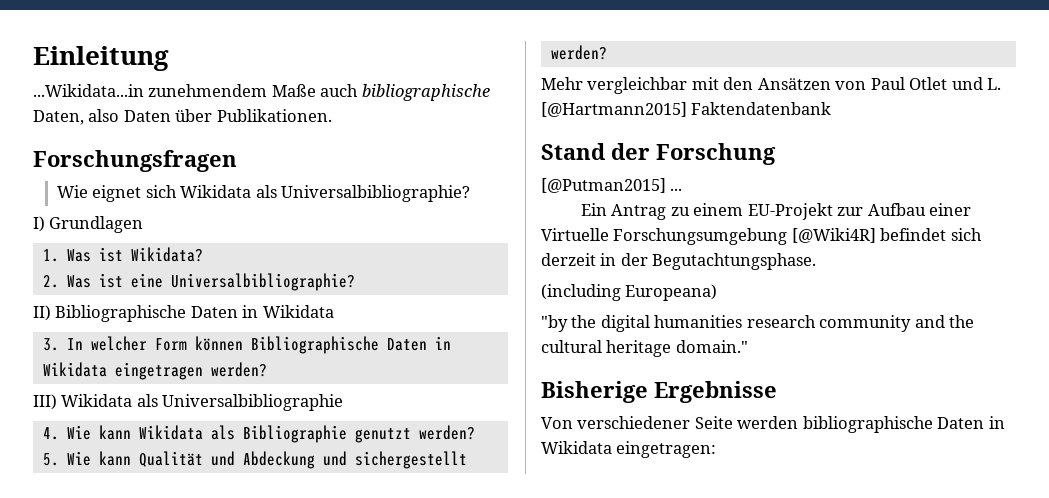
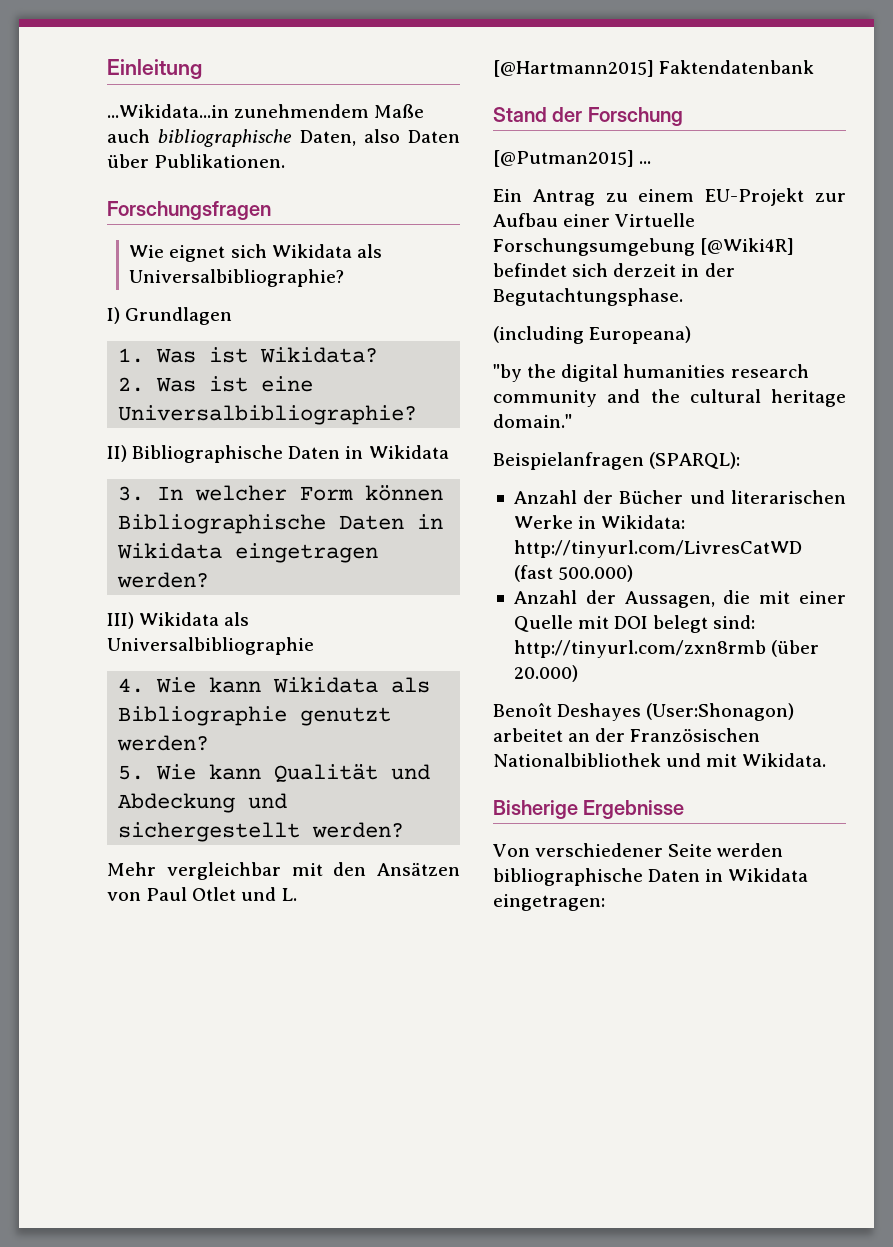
(748, 346) none -> [493,452,741,470] [513,490,846,504] [513,515,686,529] [513,540,802,558] [513,565,634,582] [513,590,846,608] [513,615,756,633] [513,640,820,658] [513,665,578,682] [493,703,795,721] [493,728,761,742] [493,753,827,767] // Beispielanfragen (SPARQL): // Anzahl der Bücher und literarischen Werke in Wikidata: http://tinyurl.com/LivresCatWD (fast 500.000) // Anzahl der Aussagen, die mit einer Quelle mit DOI belegt sind: http://tinyurl.com/zxn8rmb (über 20.000) // Benoît Deshayes (User:Shonagon) arbeitet an der Französischen Nationalbibliothek und mit Wikidata.

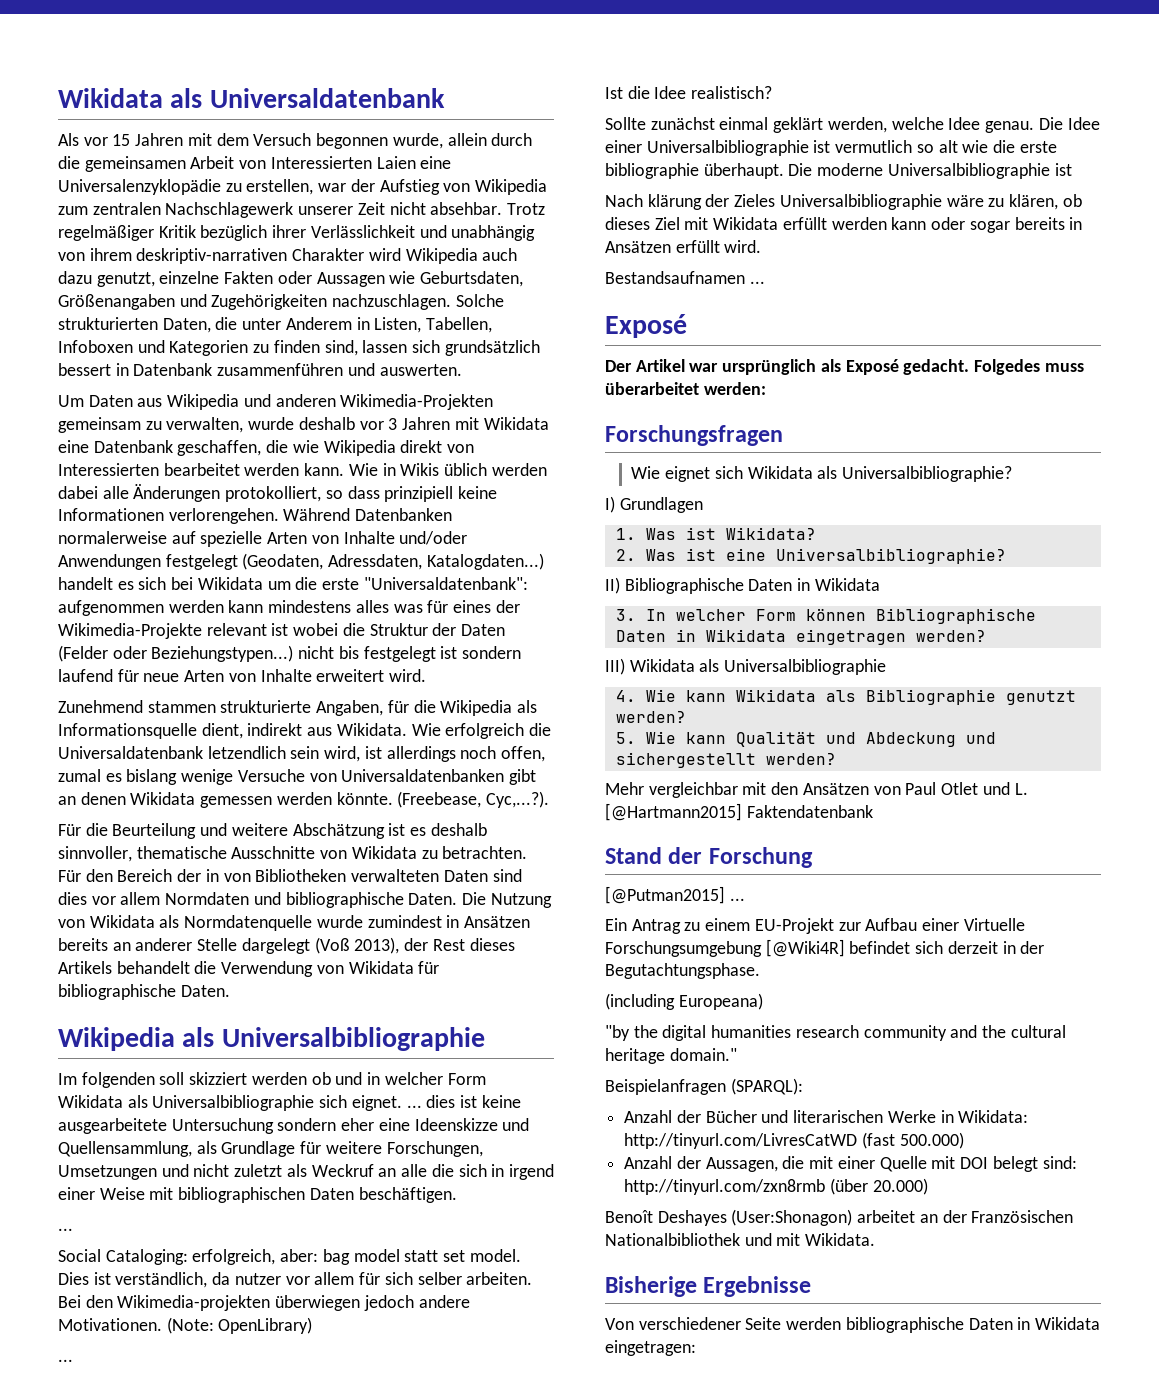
[107,59,202,79] [107,104,425,118] [107,129,460,147] [107,154,286,168] Einleitung // ...Wikidata...in zunehmendem Maße auch bibliographische Daten, also Daten über Publikationen. -> [58,88,445,108] [58,133,533,149] [58,156,452,172] [58,179,548,195] [58,202,546,218] [58,225,536,241] [58,248,518,264] [58,271,524,287] [58,294,504,310] [58,317,493,333] [58,340,540,356] [58,363,462,376] [58,394,494,410] [58,417,549,433] [58,440,475,456] [58,463,547,476] [58,484,498,502] [58,508,453,524] [58,531,468,547] [58,553,544,570] [58,577,528,590] [58,600,520,616] [58,623,506,639] [58,645,522,662] [58,669,427,682] [58,700,538,716] [58,723,552,739] [58,746,546,762] [58,769,537,785] [58,791,550,808] [58,823,487,839] [58,846,528,862] [58,869,522,882] [58,892,552,908] [58,915,531,931] [58,937,515,954] [58,961,440,977] [58,984,230,1000] [58,1027,485,1051] [58,1072,486,1088] [58,1095,521,1111] [58,1118,530,1134] [58,1141,483,1157] [58,1164,554,1180] [58,1187,457,1203] [58,1228,73,1231] [58,1249,521,1265] [58,1272,533,1288] [58,1295,470,1311] [58,1317,313,1334] [58,1359,73,1362] [605,86,773,99] [605,117,1100,133] [605,140,1057,156] [605,163,1072,179] [605,194,1082,210] [605,217,1083,233] [605,240,762,253] [605,271,765,284] [605,314,687,338] [605,359,1084,375] [605,382,766,395] Wikidata als Universaldatenbank // Als vor 15 Jahren mit dem Versuch begonnen wurde, allein durch die gemeinsamen Arbeit von Interessierten Laien eine Universalenzyklopädie zu erstellen, war der Aufstieg von Wikipedia zum zentralen Nachschlagewerk unserer Zeit nicht absehbar. Trotz regelmäßiger Kritik bezüglich ihrer Verlässlichkeit und unabhängig von ihrem deskriptiv-narrativen Charakter wird Wikipedia auch dazu genutzt, einzelne Fakten oder Aussagen wie Geburtsdaten, Größenangaben und Zugehörigkeiten nachzuschlagen. Solche strukturierten Daten, die unter Anderem in Listen, Tabellen, Infoboxen und Kategorien zu finden sind, lassen sich grundsätzlich bessert in Datenbank zusammenführen und auswerten. // Um Daten aus Wikipedia und anderen Wikimedia-Projekten gemeinsam zu verwalten, wurde deshalb vor 3 Jahren mit Wikidata eine Datenbank geschaffen, die wie Wikipedia direkt von Interessierten bearbeitet werden kann. Wie in Wikis üblich werden dabei alle Änderungen protokolliert, so dass prinzipiell keine Informationen verlorengehen. Während Datenbanken normalerweise auf spezielle Arten von Inhalte und/oder Anwendungen festgelegt (Geodaten, Adressdaten, Katalogdaten...) handelt es sich bei Wikidata um die erste "Universaldatenbank": aufgenommen werden kann mindestens alles was für eines der Wikimedia-Projekte relevant ist wobei die Struktur der Daten (Felder oder Beziehungstypen...) nicht bis festgelegt ist sondern laufend für neue Arten von Inhalte erweitert wird. // Zunehmend stammen strukturierte Angaben, für die Wikipedia als Informationsquelle dient, indirekt aus Wikidata. Wie erfolgreich die Universaldatenbank letzendlich sein wird, ist allerdings noch offen, zumal es bislang wenige Versuche von Universaldatenbanken gibt an denen Wikidata gemessen werden könnte. (Freebease, Cyc,...?). // Für die Beurteilung und weitere Abschätzung ist es deshalb sinnvoller, thematische Ausschnitte von Wikidata zu betrachten. Für den Bereich der in von Bibliotheken verwalteten Daten sind dies vor allem Normdaten und bibliographische Daten. Die Nutzung von Wikidata als Normdatenquelle wurde zumindest in Ansätzen bereits an anderer Stelle dargelegt (Voß 2013), der Rest dieses Artikels behandelt die Verwendung von Wikidata für bibliographische Daten. // Wikipedia als Universalbibliographie // Im folgenden soll skizziert werden ob und in welcher Form Wikidata als Universalbibliographie sich eignet. ... dies ist keine ausgearbeitete Untersuchung sondern eher eine Ideenskizze und Quellensammlung, als Grundlage für weitere Forschungen, Umsetzungen und nicht zuletzt als Weckruf an alle die sich in irgend einer Weise mit bibliographischen Daten beschäftigen. // ... // Social Cataloging: erfolgreich, aber: bag model statt set model. Dies ist verständlich, da nutzer vor allem für sich selber arbeiten. Bei den Wikimedia-projekten überwiegen jedoch andere Motivationen. (Note: OpenLibrary) // ... // Ist die Idee realistisch? // Sollte zunächst einmal geklärt werden, welche Idee genau. Die Idee einer Universalbibliographie ist vermutlich so alt wie die erste bibliographie überhaupt. Die moderne Universalbibliographie ist // Nach klärung der Zieles Universalbibliographie wäre zu klären, ob dieses Ziel mit Wikidata erfüllt werden kann oder sogar bereits in Ansätzen erfüllt wird. // Bestandsaufnamen ... // Exposé // Der Artikel war ursprünglich als Exposé gedacht. Folgedes muss überarbeitet werden:

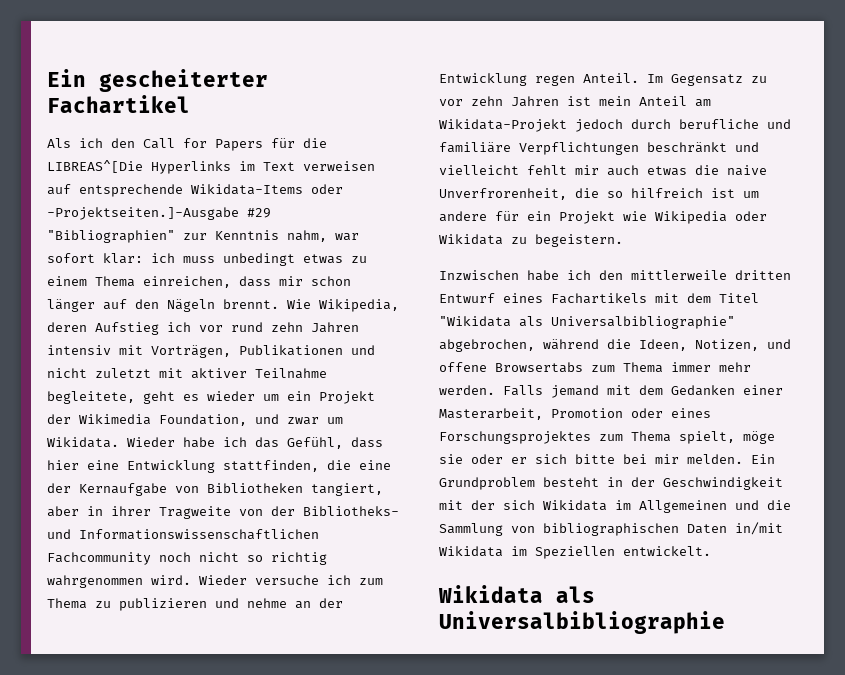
[58,88,445,108] [58,133,533,149] [58,156,452,172] [58,179,548,195] [58,202,546,218] [58,225,536,241] [58,248,518,264] [58,271,524,287] [58,294,504,310] [58,317,493,333] [58,340,540,356] [58,363,462,376] [58,394,494,410] [58,417,549,433] [58,440,475,456] [58,463,547,476] [58,484,498,502] [58,508,453,524] [58,531,468,547] [58,553,544,570] [58,577,528,590] [58,600,520,616] [58,623,506,639] [58,645,522,662] [58,669,427,682] [58,700,538,716] [58,723,552,739] [58,746,546,762] [58,769,537,785] [58,791,550,808] [58,823,487,839] [58,846,528,862] [58,869,522,882] [58,892,552,908] [58,915,531,931] [58,937,515,954] [58,961,440,977] [58,984,230,1000] [58,1027,485,1051] [58,1072,486,1088] [58,1095,521,1111] [58,1118,530,1134] [58,1141,483,1157] [58,1164,554,1180] [58,1187,457,1203] [58,1228,73,1231] [58,1249,521,1265] [58,1272,533,1288] [58,1295,470,1311] [58,1317,313,1334] [58,1359,73,1362] [605,86,773,99] [605,117,1100,133] [605,140,1057,156] [605,163,1072,179] [605,194,1082,210] [605,217,1083,233] [605,240,762,253] [605,271,765,284] [605,314,687,338] [605,359,1084,375] [605,382,766,395] [605,425,783,446] [631,466,1013,482] [605,496,703,513] [615,527,816,540] [615,548,1006,564] [605,577,880,594] [615,608,1036,624] [615,629,986,645] [605,658,887,675] [615,689,1076,705] [615,711,686,723] [615,731,996,747] [615,752,836,768] [605,782,1028,798] [605,803,873,821] [605,847,813,868] [605,886,745,904] [605,918,1025,934] [605,939,1045,957] [605,963,760,979] [605,993,763,1010] [605,1025,1066,1041] [605,1048,737,1064] [605,1078,803,1095] [624,1110,1029,1123] [624,1132,964,1149] [624,1156,1077,1172] [624,1178,928,1195] [605,1209,1074,1226] [605,1233,876,1246] [605,1276,812,1297] [605,1317,1101,1333] [605,1340,696,1356] Wikidata als Universaldatenbank // Als vor 15 Jahren mit dem Versuch begonnen wurde, allein durch die gemeinsamen Arbeit von Interessierten Laien eine Universalenzyklopädie zu erstellen, war der Aufstieg von Wikipedia zum zentralen Nachschlagewerk unserer Zeit nicht absehbar. Trotz regelmäßiger Kritik bezüglich ihrer Verlässlichkeit und unabhängig von ihrem deskriptiv-narrativen Charakter wird Wikipedia auch dazu genutzt, einzelne Fakten oder Aussagen wie Geburtsdaten, Größenangaben und Zugehörigkeiten nachzuschlagen. Solche strukturierten Daten, die unter Anderem in Listen, Tabellen, Infoboxen und Kategorien zu finden sind, lassen sich grundsätzlich bessert in Datenbank zusammenführen und auswerten. // Um Daten aus Wikipedia und anderen Wikimedia-Projekten gemeinsam zu verwalten, wurde deshalb vor 3 Jahren mit Wikidata eine Datenbank geschaffen, die wie Wikipedia direkt von Interessierten bearbeitet werden kann. Wie in Wikis üblich werden dabei alle Änderungen protokolliert, so dass prinzipiell keine Informationen verlorengehen. Während Datenbanken normalerweise auf spezielle Arten von Inhalte und/oder Anwendungen festgelegt (Geodaten, Adressdaten, Katalogdaten...) handelt es sich bei Wikidata um die erste "Universaldatenbank": aufgenommen werden kann mindestens alles was für eines der Wikimedia-Projekte relevant ist wobei die Struktur der Daten (Felder oder Beziehungstypen...) nicht bis festgelegt ist sondern laufend für neue Arten von Inhalte erweitert wird. // Zunehmend stammen strukturierte Angaben, für die Wikipedia als Informationsquelle dient, indirekt aus Wikidata. Wie erfolgreich die Universaldatenbank letzendlich sein wird, ist allerdings noch offen, zumal es bislang wenige Versuche von Universaldatenbanken gibt an denen Wikidata gemessen werden könnte. (Freebease, Cyc,...?). // Für die Beurteilung und weitere Abschätzung ist es deshalb sinnvoller, thematische Ausschnitte von Wikidata zu betrachten. Für den Bereich der in von Bibliotheken verwalteten Daten sind dies vor allem Normdaten und bibliographische Daten. Die Nutzung von Wikidata als Normdatenquelle wurde zumindest in Ansätzen bereits an anderer Stelle dargelegt (Voß 2013), der Rest dieses Artikels behandelt die Verwendung von Wikidata für bibliographische Daten. // Wikipedia als Universalbibliographie // Im folgenden soll skizziert werden ob und in welcher Form Wikidata als Universalbibliographie sich eignet. ... dies ist keine ausgearbeitete Untersuchung sondern eher eine Ideenskizze und Quellensammlung, als Grundlage für weitere Forschungen, Umsetzungen und nicht zuletzt als Weckruf an alle die sich in irgend einer Weise mit bibliographischen Daten beschäftigen. // ... // Social Cataloging: erfolgreich, aber: bag model statt set model. Dies ist verständlich, da nutzer vor allem für sich selber arbeiten. Bei den Wikimedia-projekten überwiegen jedoch andere Motivationen. (Note: OpenLibrary) // ... // Ist die Idee realistisch? // Sollte zunächst einmal geklärt werden, welche Idee genau. Die Idee einer Universalbibliographie ist vermutlich so alt wie die erste bibliographie überhaupt. Die moderne Universalbibliographie ist // Nach klärung der Zieles Universalbibliographie wäre zu klären, ob dieses Ziel mit Wikidata erfüllt werden kann oder sogar bereits in Ansätzen erfüllt wird. // Bestandsaufnamen ... // Exposé // Der Artikel war ursprünglich als Exposé gedacht. Folgedes muss überarbeitet werden: // Forschungsfragen // Wie eignet sich Wikidata als Universalbibliographie? // I) Grundlagen // 1. Was ist Wikidata? // 2. Was ist eine Universalbibliographie? // II) Bibliographische Daten in Wikidata // 3. In welcher Form können Bibliographische Daten in Wikidata eingetragen werden? // III) Wikidata als Universalbibliographie // 4. Wie kann Wikidata als Bibliographie genutzt werden? // 5. Wie kann Qualität und Abdeckung und sichergestellt werden? // Mehr vergleichbar mit den Ansätzen von Paul Otlet und L. [@Hartmann2015] Faktendatenbank // Stand der Forschung // [@Putman2015] ... // Ein Antrag zu einem EU-Projekt zur Aufbau einer Virtuelle Forschungsumgebung [@Wiki4R] befindet sich derzeit in der Begutachtungsphase. // (including Europeana) // "by the digital humanities research community and the cultural heritage domain." // Beispielanfragen (SPARQL): // Anzahl der Bücher und literarischen Werke in Wikidata: http://tinyurl.com/LivresCatWD (fast 500.000) // Anzahl der Aussagen, die mit einer Quelle mit DOI belegt sind: http://tinyurl.com/zxn8rmb (über 20.000) // Benoît Deshayes (User:Shonagon) arbeitet an der Französischen Nationalbibliothek und mit Wikidata. // Bisherige Ergebnisse // Von verschiedener Seite werden bibliographische Daten in Wikidata eingetragen: -> [47,69,268,92] [47,95,190,113] [47,138,327,151] [47,160,375,174] [47,184,343,197] [47,207,271,220] [47,230,359,243] [47,253,367,266] [47,276,351,288] [47,299,399,312] [47,322,359,335] [47,345,375,358] [47,368,327,379] [47,391,375,404] [47,414,343,426] [47,437,383,449] [47,460,391,473] [47,483,383,496] [47,506,399,519] [47,529,319,540] [47,552,327,565] [47,575,383,588] [47,598,343,611] [439,73,767,86] [439,96,711,107] [439,119,791,132] [439,142,759,155] [439,165,767,176] [439,188,759,200] [439,211,767,224] [439,234,623,247] [439,270,791,281] [439,293,759,304] [439,316,735,329] [439,339,791,352] [439,362,751,373] [439,385,783,398] [439,408,711,420] [439,431,775,444] [439,454,775,464] [439,477,783,490] [439,500,791,513] [439,522,783,536] [439,546,711,559] [438,585,595,603] [439,611,725,634] Ein gescheiterter Fachartikel // Als ich den Call for Papers für die LIBREAS^[Die Hyperlinks im Text verweisen auf entsprechende Wikidata-Items oder -Projektseiten.]-Ausgabe #29 "Bibliographien" zur Kenntnis nahm, war sofort klar: ich muss unbedingt etwas zu einem Thema einreichen, dass mir schon länger auf den Nägeln brennt. Wie Wikipedia, deren Aufstieg ich vor rund zehn Jahren intensiv mit Vorträgen, Publikationen und nicht zuletzt mit aktiver Teilnahme begleitete, geht es wieder um ein Projekt der Wikimedia Foundation, und zwar um Wikidata. Wieder habe ich das Gefühl, dass hier eine Entwicklung stattfinden, die eine der Kernaufgabe von Bibliotheken tangiert, aber in ihrer Tragweite von der Bibliotheks- und Informationswissenschaftlichen Fachcommunity noch nicht so richtig wahrgenommen wird. Wieder versuche ich zum Thema zu publizieren und nehme an der Entwicklung regen Anteil. Im Gegensatz zu vor zehn Jahren ist mein Anteil am Wikidata-Projekt jedoch durch berufliche und familiäre Verpflichtungen beschränkt und vielleicht fehlt mir auch etwas die naive Unverfrorenheit, die so hilfreich ist um andere für ein Projekt wie Wikipedia oder Wikidata zu begeistern. // Inzwischen habe ich den mittlerweile dritten Entwurf eines Fachartikels mit dem Titel "Wikidata als Universalbibliographie" abgebrochen, während die Ideen, Notizen, und offene Browsertabs zum Thema immer mehr werden. Falls jemand mit dem Gedanken einer Masterarbeit, Promotion oder eines Forschungsprojektes zum Thema spielt, möge sie oder er sich bitte bei mir melden. Ein Grundproblem besteht in der Geschwindigkeit mit der sich Wikidata im Allgemeinen und die Sammlung von bibliographischen Daten in/mit Wikidata im Speziellen entwickelt. // Wikidata als Universalbibliographie

